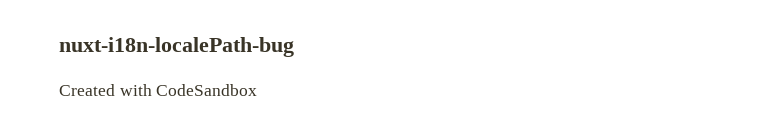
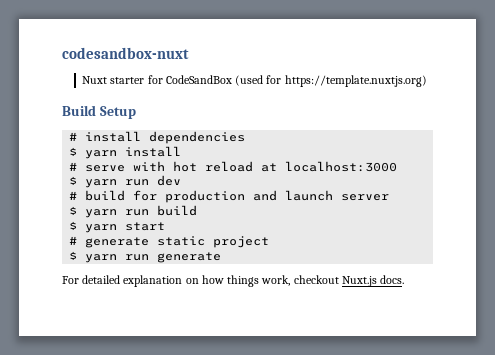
[59,37,294,57] [59,84,258,96] nuxt-i18n-localePath-bug // Created with CodeSandbox -> [62,47,189,59] [82,75,427,87] [62,105,136,119] [69,131,246,144] [69,146,182,159] [69,161,398,172] [69,175,182,188] [69,190,390,203] [69,205,198,218] [69,221,166,233] [69,236,270,248] [69,251,222,263] [62,275,405,287] codesandbox-nuxt // Nuxt starter for CodeSandBox (used for https://template.nuxtjs.org) // Build Setup // # install dependencies // $ yarn install // # serve with hot reload at localhost:3000 // $ yarn run dev // # build for production and launch server // $ yarn run build // $ yarn start // # generate static project // $ yarn run generate // For detailed explanation on how things work, checkout Nuxt.js docs.

